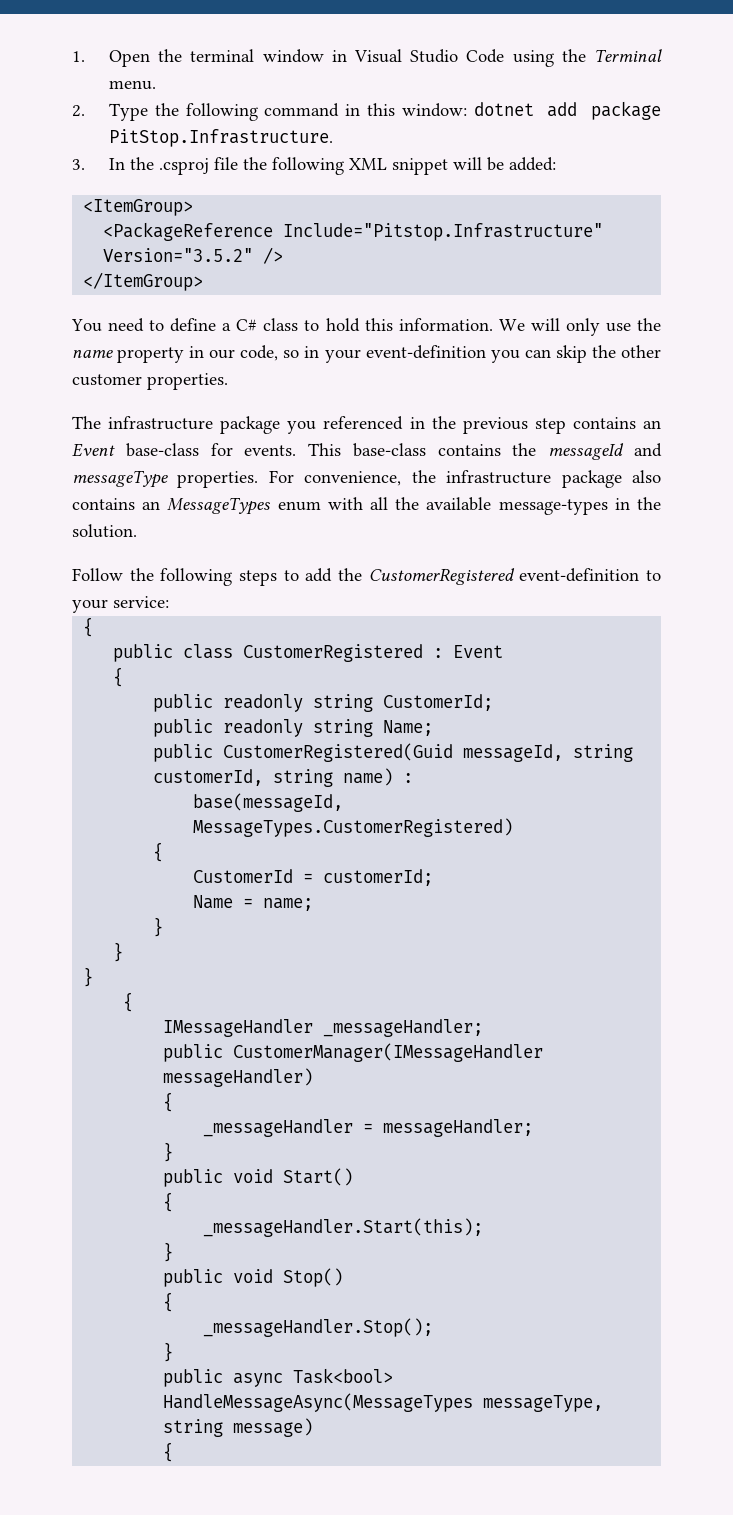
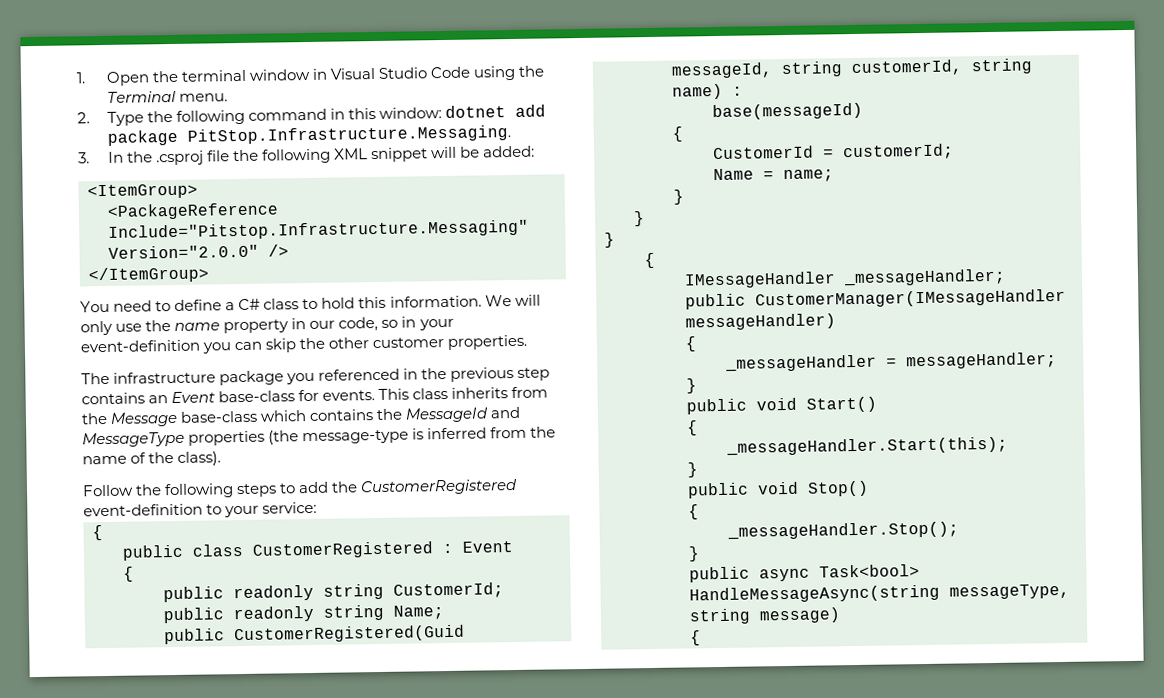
[108,129,333,147] PitStop.Infrastructure. -> [186,125,511,145] PitStop.Infrastructure.Messaging.
[283,223,604,241] [103,248,254,262] Include="Pitstop.Infrastructure" Version="3.5.2" -> [108,219,529,241] [108,244,259,259] Include="Pitstop.Infrastructure.Messaging" Version="2.0.0"
[352,443,662,460] [72,470,662,488] [72,497,661,515] [72,524,137,538] base-class contains the messageId and messageType properties. For convenience, the infrastructure package also contains an MessageTypes enum with all the available message-types in the solution. -> [412,386,549,400] [81,406,522,427] [82,426,557,448] [82,451,222,466] class inherits from the Message base-class which contains the MessageId and MessageType properties (the message-type is inferred from the name of the class).
[193,793,344,812] [193,818,514,837] base(messageId, MessageTypes.CustomerRegistered) -> [712,102,863,121] base(messageId)
[163,1393,474,1412] HandleMessageAsync(MessageTypes -> [689,584,940,604] HandleMessageAsync(string

